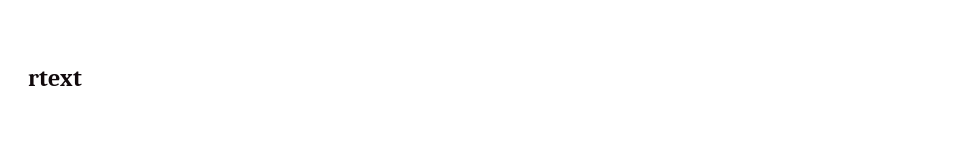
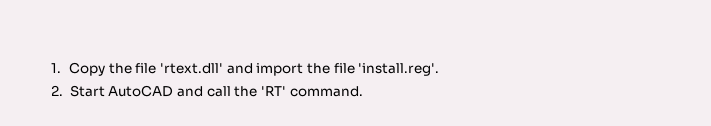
[28,71,82,86] rtext -> [51,62,440,76] [51,85,363,97] 1. Copy the file 'rtext.dll' and import the file 'install.reg'. // 2. Start AutoCAD and call the 'RT' command.

